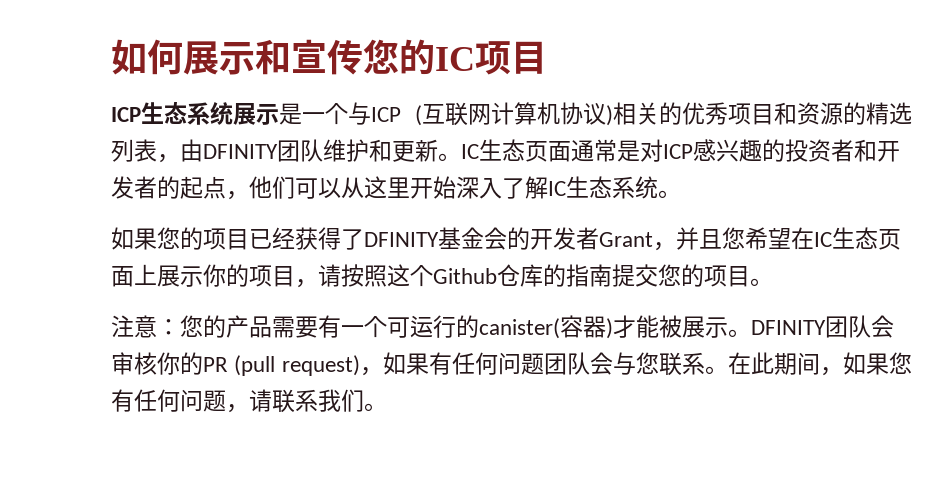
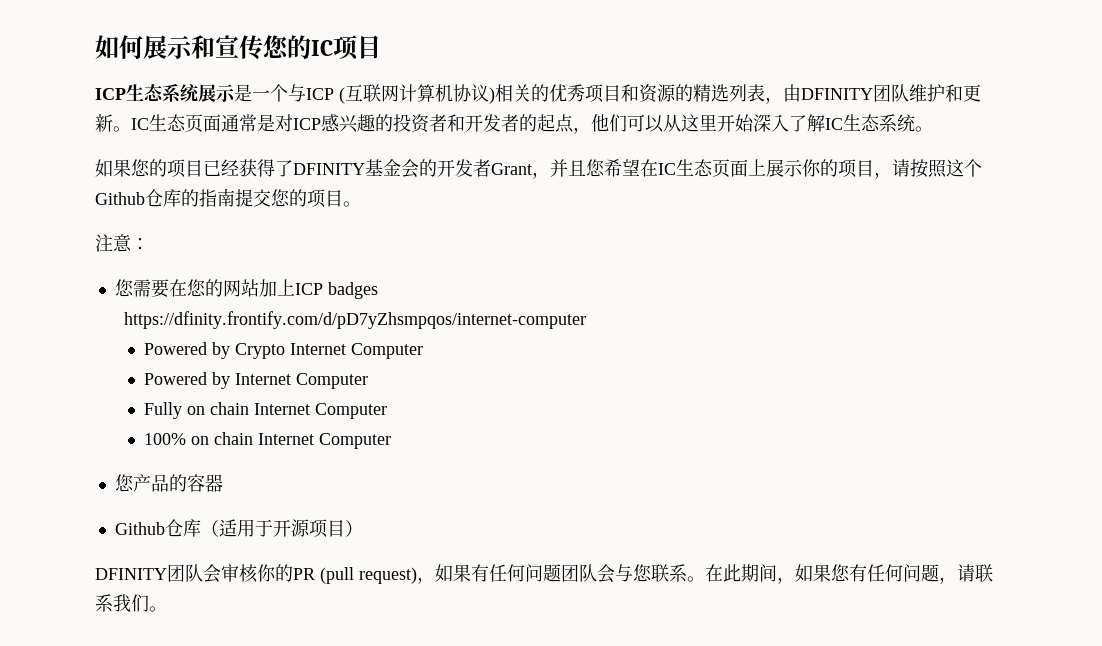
[180,315,751,339] 您的产品需要有一个可运行的canister(容器)才能被展示。 -> [114,279,378,299] [124,311,587,329] [143,342,423,359] [143,372,368,389] [143,402,387,419] [143,432,391,449] [114,474,223,492] [114,519,363,538] // 您需要在您的网站加上ICP badges // https://dfinity.frontify.com/d/pD7yZhsmpqos/internet-computer // Powered by Crypto Internet Computer // Powered by Internet Computer // Fully on chain Internet Computer // 100% on chain Internet Computer // 您产品的容器 // Github仓库（适用于开源项目） //

